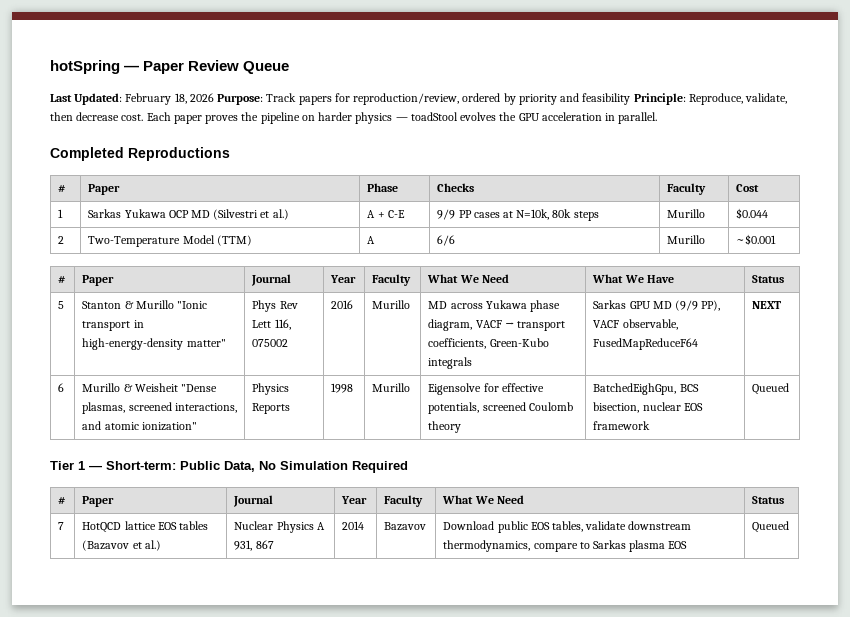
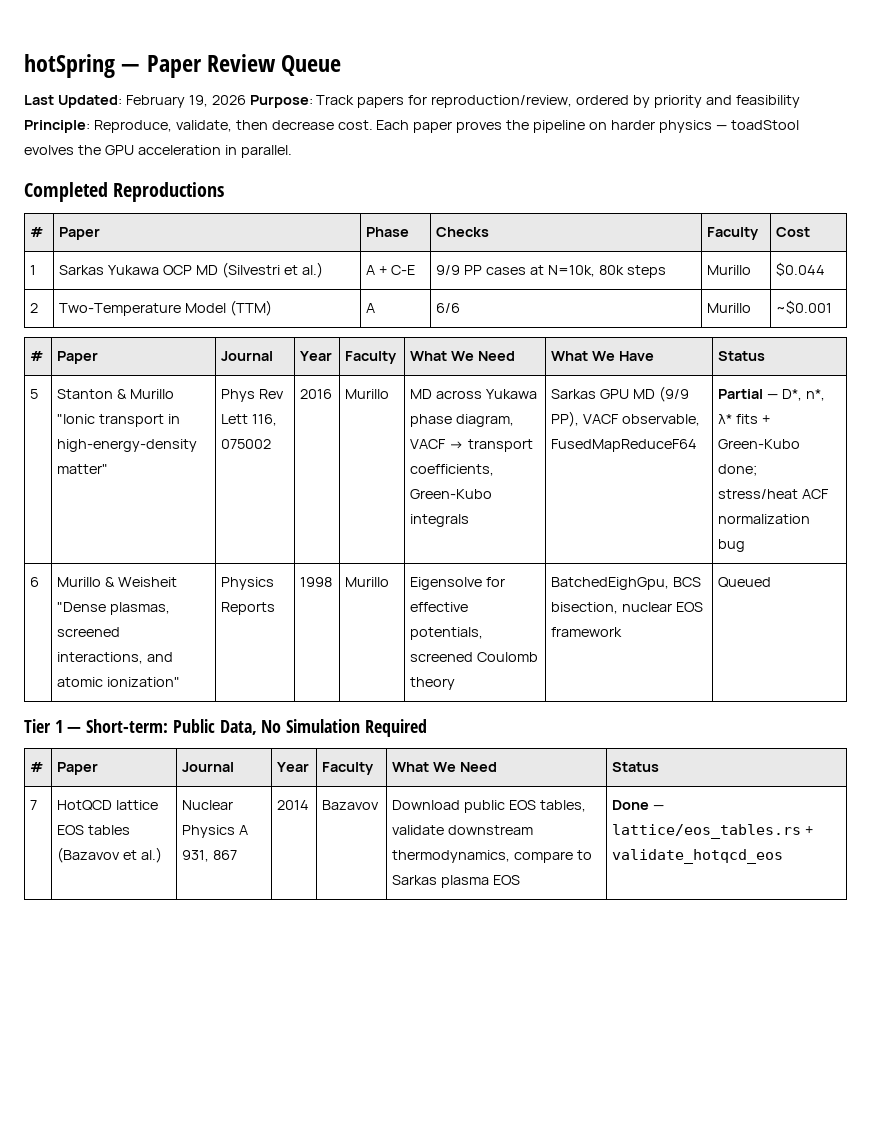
[174,93,187,104] 18, -> [188,95,208,107] 19,
[752,301,782,309] NEXT -> [718,389,825,401] [718,414,770,424] [718,439,801,449] [718,464,758,476] [718,489,830,499] [718,514,811,524] [718,539,746,552] Partial — D*, η*, λ* fits + Green-Kubo done; stress/heat ACF normalization bug
[752,521,790,533] Queued -> [612,800,665,810] [612,824,814,839] [612,849,784,864] Done — lattice/eos_tables.rs + validate_hotqcd_eos

